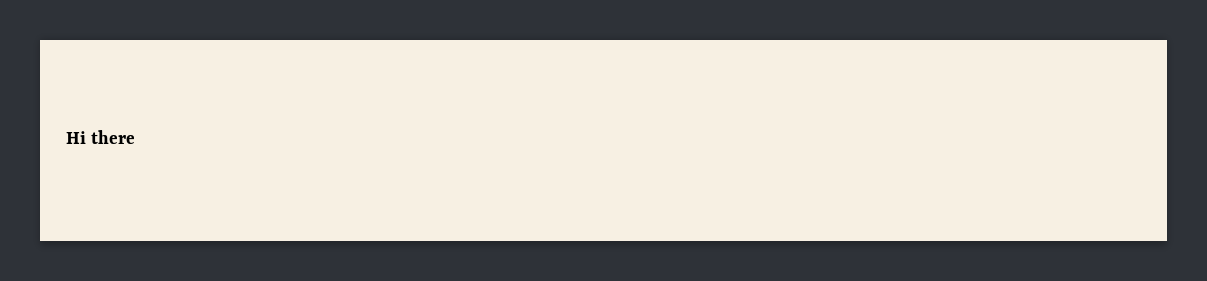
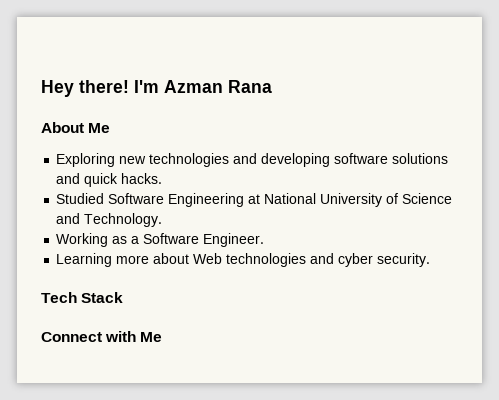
[66,130,136,144] Hi there -> [41,80,272,97] [41,122,111,133] [56,153,449,167] [56,173,163,187] [56,193,453,207] [56,213,163,227] [56,233,265,247] [56,253,431,267] [41,292,124,303] [41,331,163,342] Hey there! I'm Azman Rana // About Me // Exploring new technologies and developing software solutions and quick hacks. // Studied Software Engineering at National University of Science and Technology. // Working as a Software Engineer. // Learning more about Web technologies and cyber security. // Tech Stack // Connect with Me

